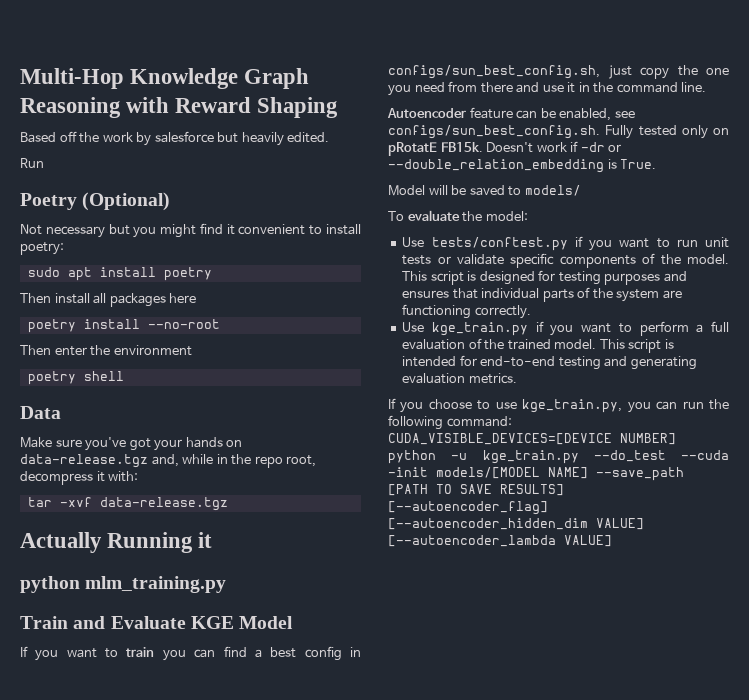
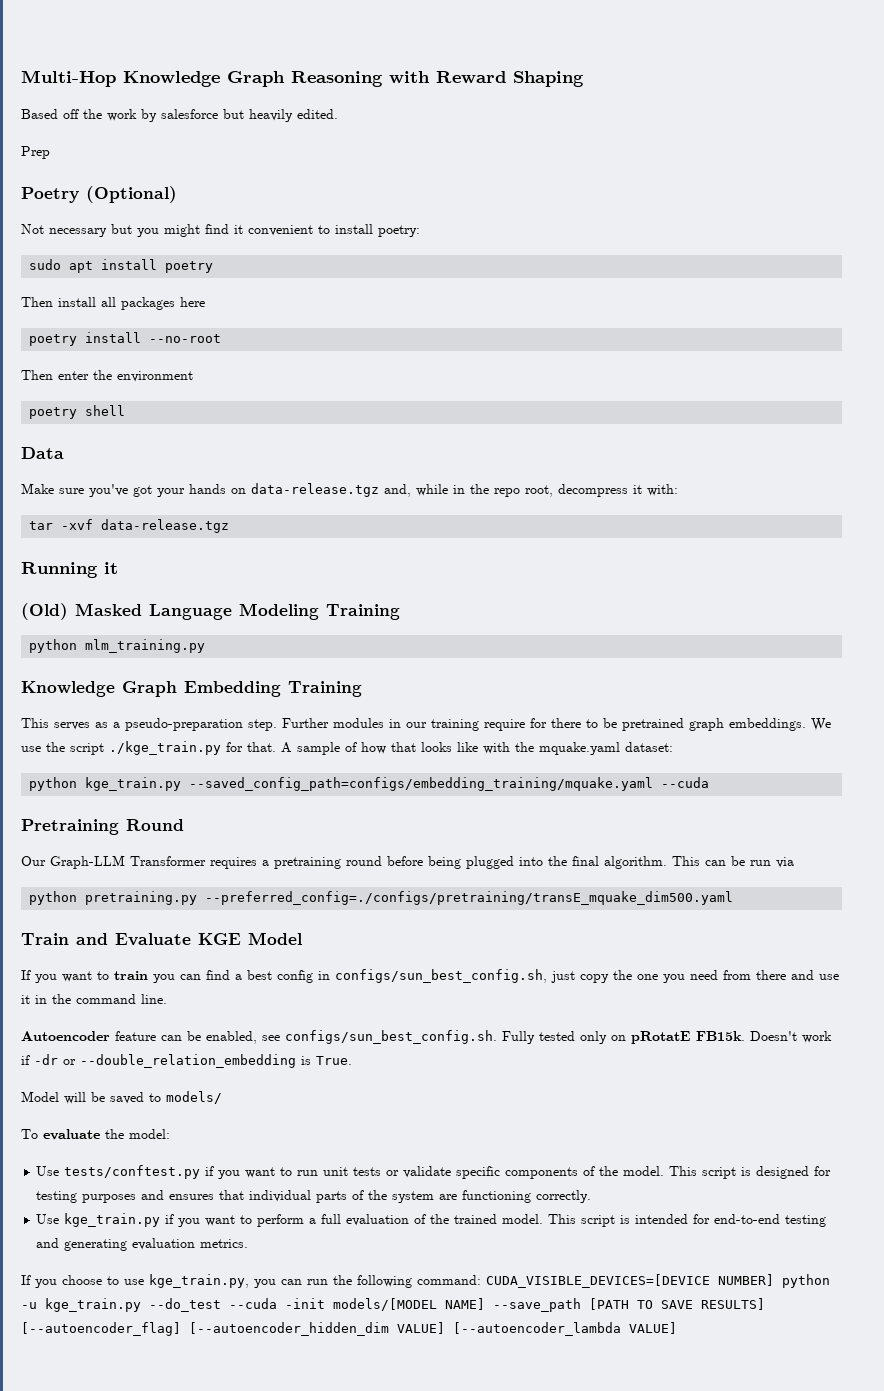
[20,158,44,168] Run -> [21,146,50,159] Prep
[20,532,102,553] Actually -> (230, 526) none
[20,576,227,593] python mlm_training.py -> [21,603,400,620] [29,639,206,653] [21,681,362,697] [21,718,831,731] [21,741,673,755] [29,777,710,791] [21,819,184,835] [21,855,794,869] [29,891,734,905] (Old) Masked Language Modeling Training // python mlm_training.py // Knowledge Graph Embedding Training // This serves as a pseudo-preparation step. Further modules in our training require for there to be pretrained graph embeddings. We use the script ./kge_train.py for that. A sample of how that looks like with the mquake.yaml dataset: // python kge_train.py --saved_config_path=configs/embedding_training/mquake.yaml --cuda // Pretraining Round // Our Graph-LLM Transformer requires a pretraining round before being plugged into the final algorithm. This can be run via // python pretraining.py --preferred_config=./configs/pretraining/transE_mquake_dim500.yaml

